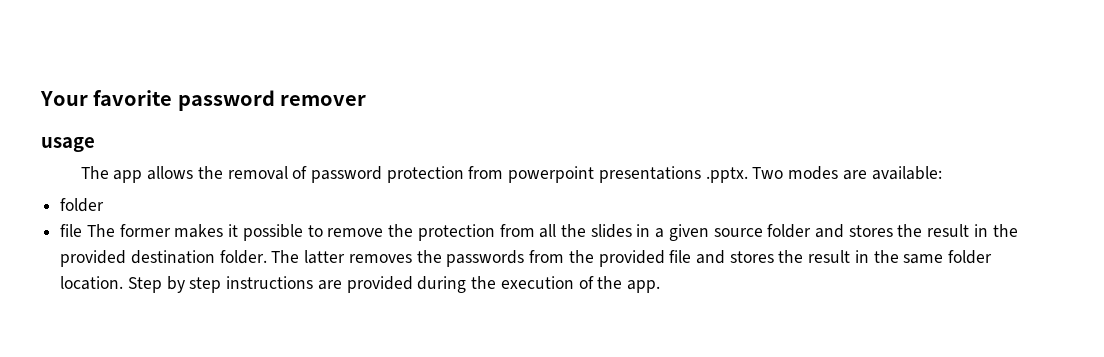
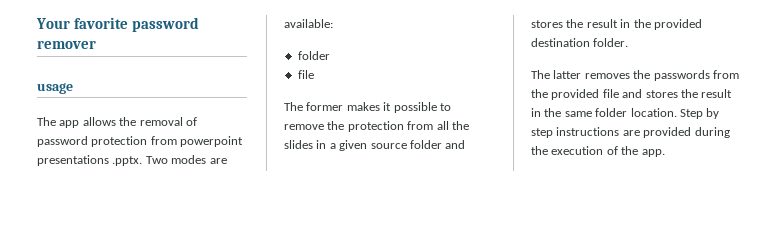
(83, 230) none -> (314, 74) //
(267, 257) none -> (629, 42) //

